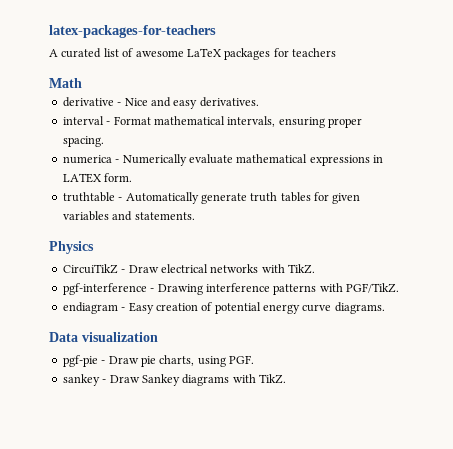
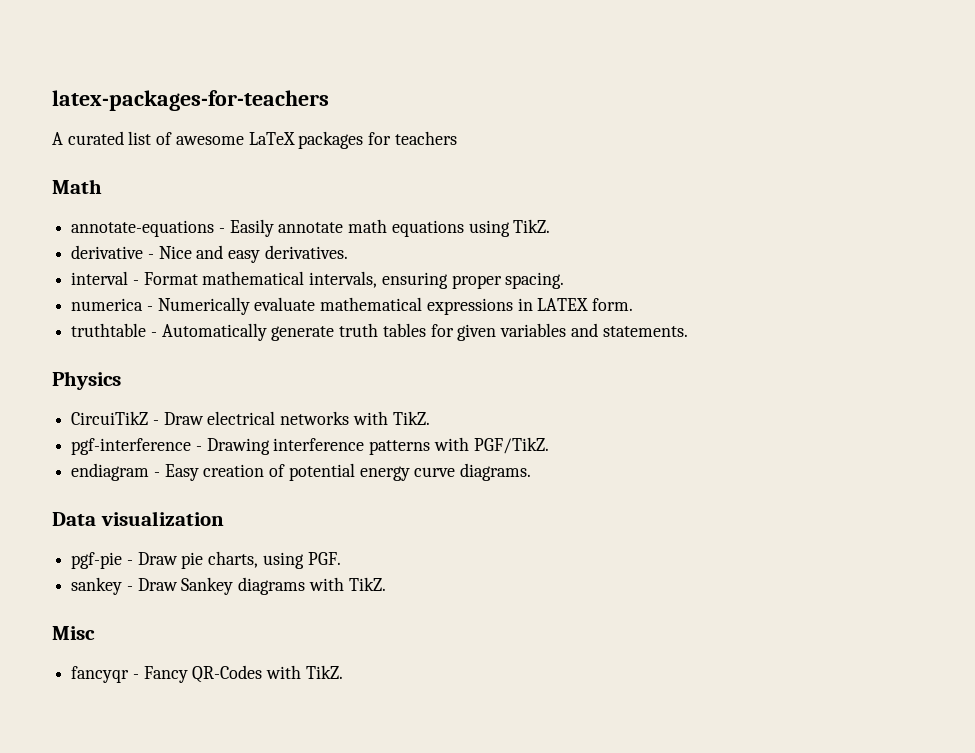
(82, 83) none -> [71,219,551,237] // annotate-equations - Easily annotate math equations using TikZ.
(286, 379) none -> [52,626,95,640] [71,665,343,683] // Misc // fancyqr - Fancy QR-Codes with TikZ.

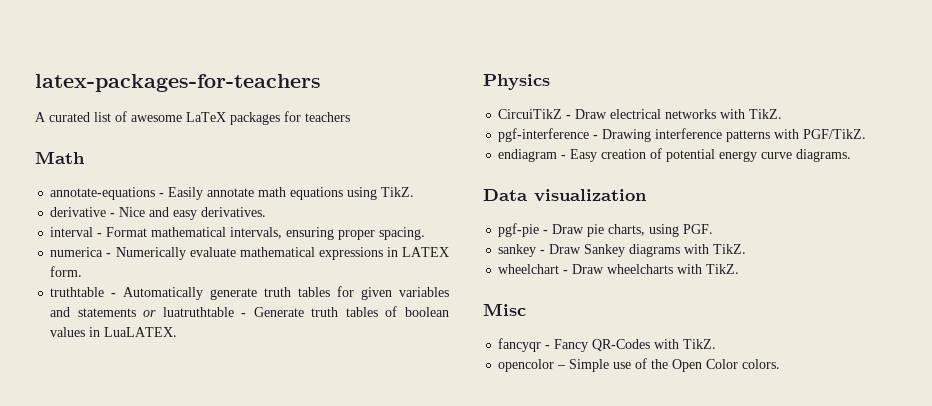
[602,326,688,337] statements. -> [77,306,450,317] [50,327,178,337] statements or luatruthtable - Generate truth tables of boolean values in LuaLATEX.
(386, 584) none -> [498,264,740,274] // wheelchart - Draw wheelcharts with TikZ.
(343, 672) none -> [498,358,781,372] // opencolor – Simple use of the Open Color colors.

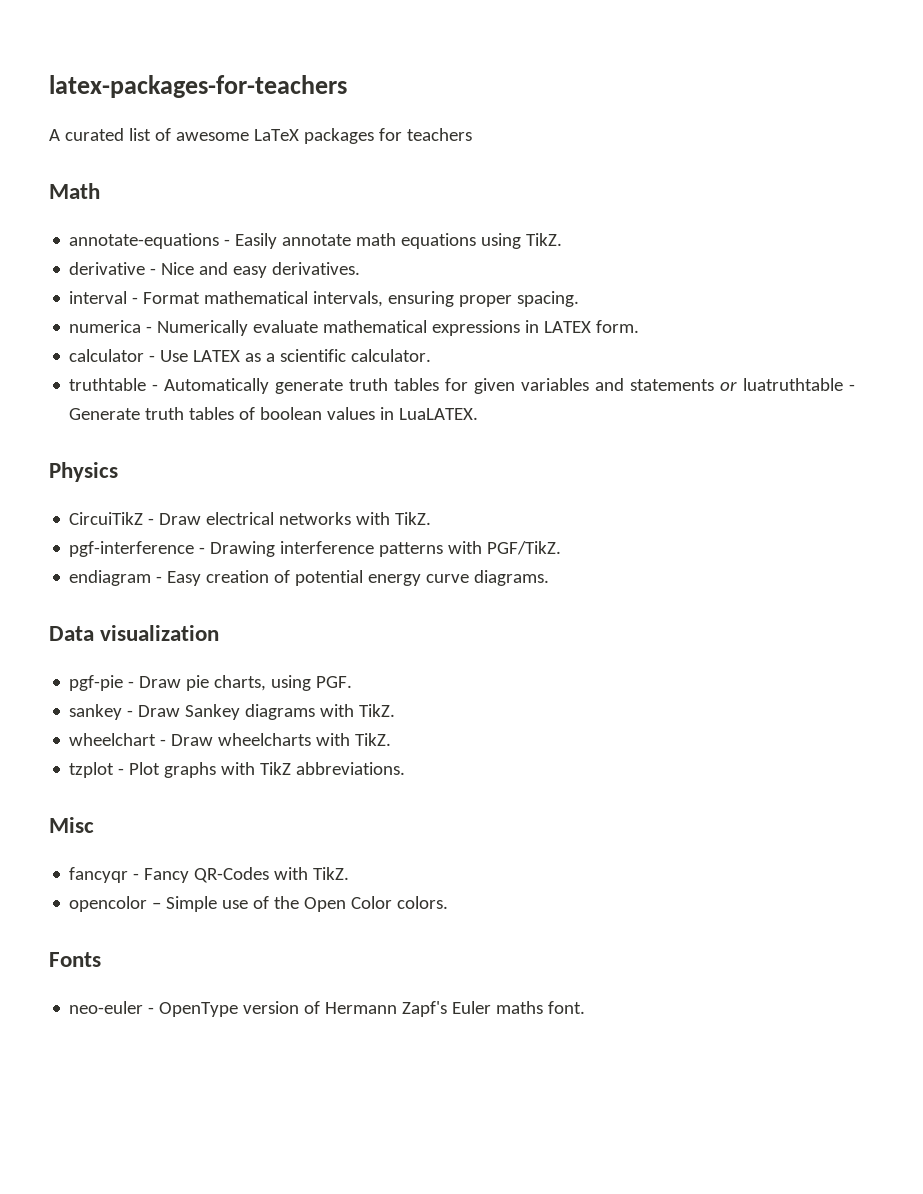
(83, 271) none -> [69,349,432,362] // calculator - Use LATEX as a scientific calculator.
(740, 269) none -> [69,762,406,778] // tzplot - Plot graphs with TikZ abbreviations.
(781, 364) none -> [49,952,101,967] [69,1001,586,1017] // Fonts // neo-euler - OpenType version of Hermann Zapf's Euler maths font.

